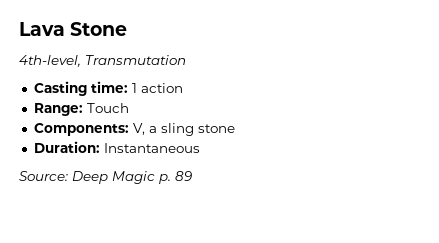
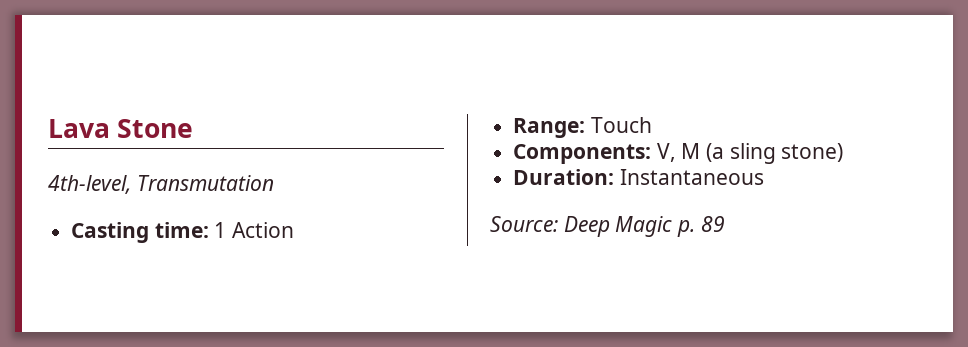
[140,83,183,93] action -> [232,222,295,238] Action
[148,123,235,136] a sling stone -> [681,143,844,164] M (a sling stone)

